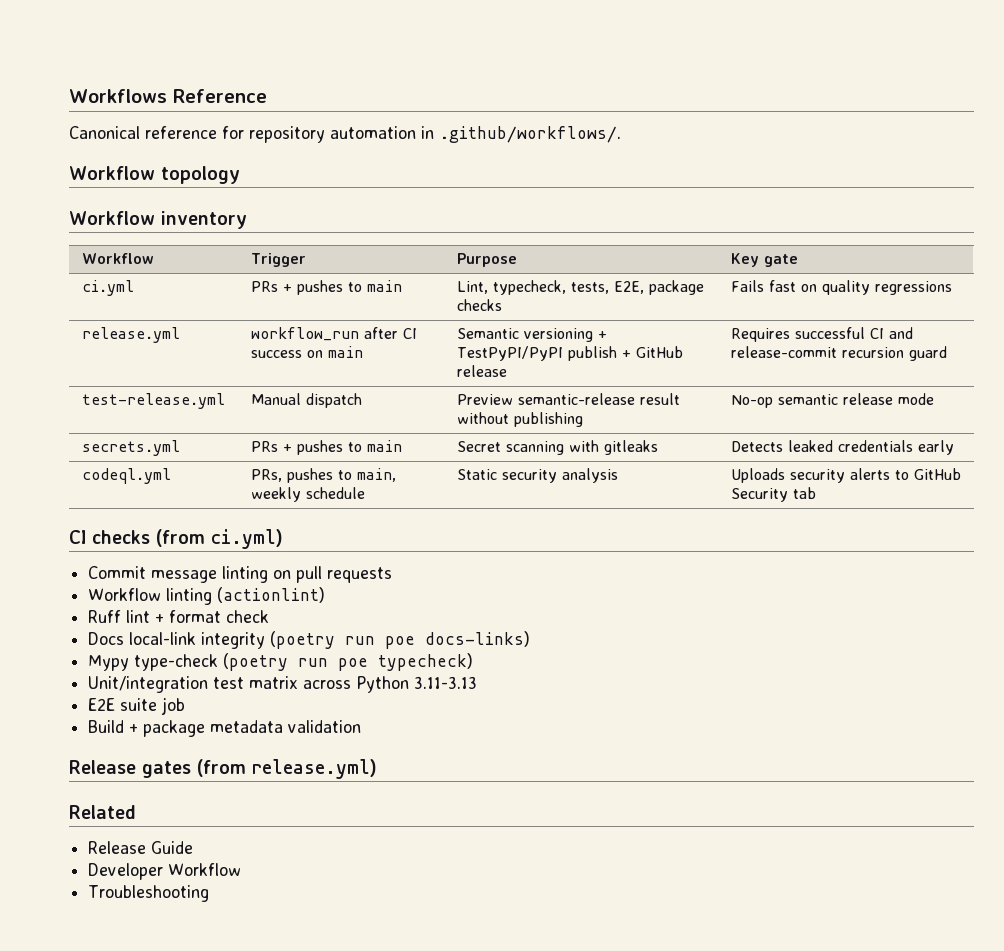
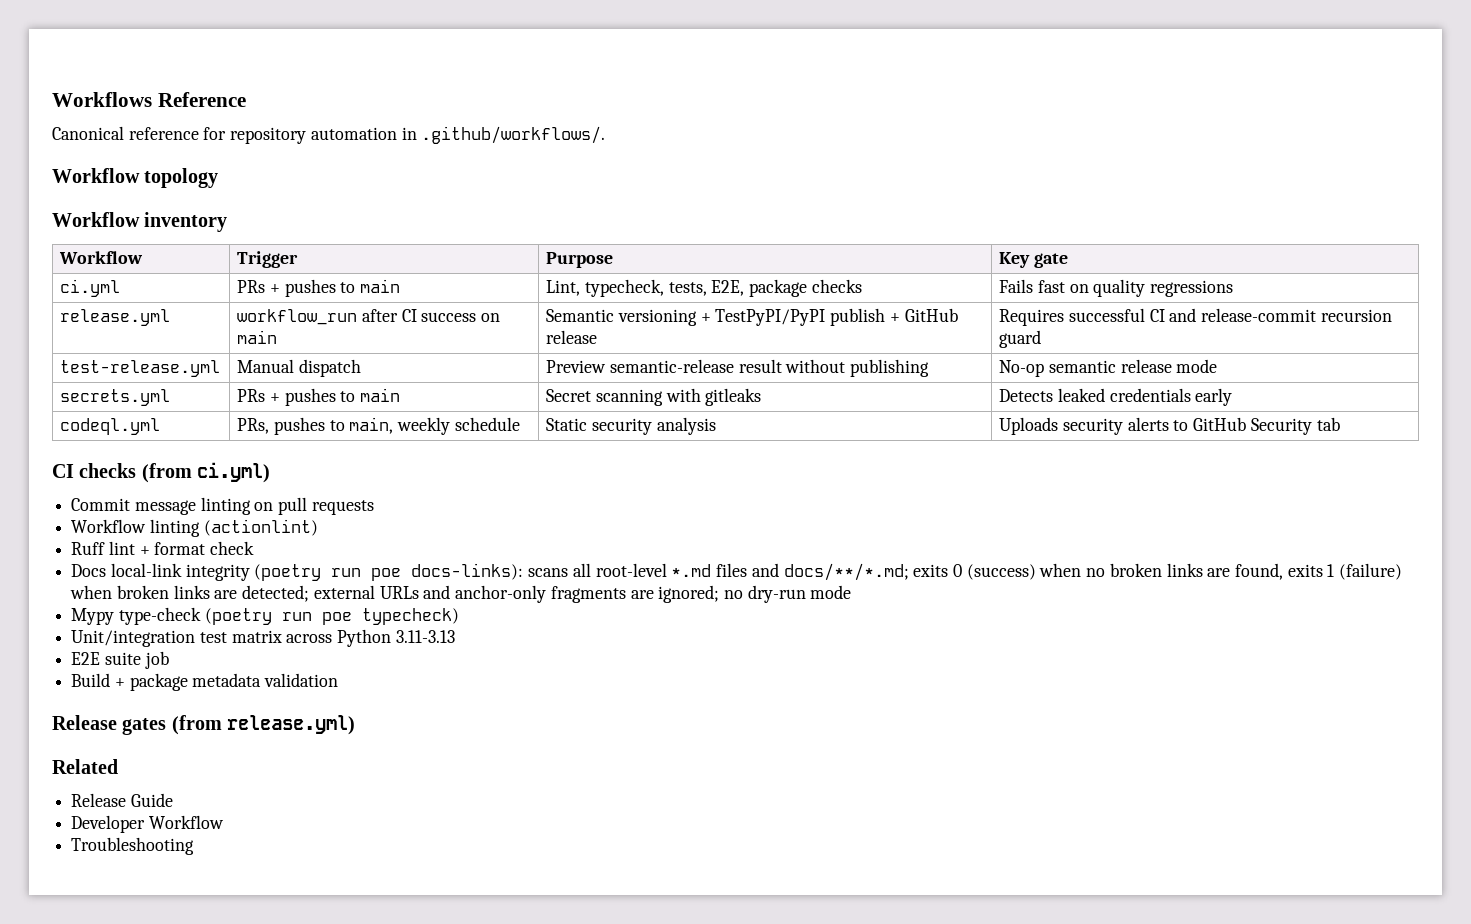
[425,631,531,647] docs-links) -> [411,563,1403,581] [70,585,852,603] docs-links): scans all root-level *.md files and docs/**/*.md; exits 0 (success) when no broken links are found, exits 1 (failure) when broken links are detected; external URLs and anchor-only fragments are ignored; no dry-run mode

